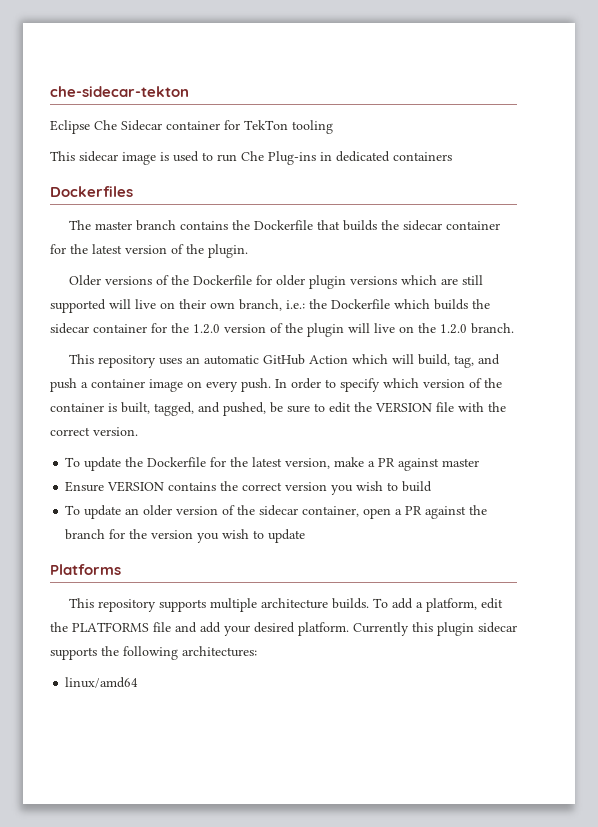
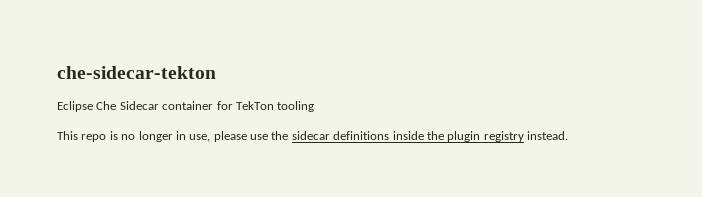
[79,151,452,165] [50,186,133,197] [69,220,501,231] [50,244,248,258] [69,275,484,289] [50,299,490,313] [50,323,514,337] [69,354,501,368] [50,378,502,392] [50,402,506,416] [50,427,138,436] [65,457,480,471] [65,481,433,495] [65,505,488,519] [65,529,306,543] [50,564,121,575] [69,598,504,612] [50,622,517,636] [50,646,257,660] [65,677,139,688] sidecar image is used to run Che Plug-ins in dedicated containers // Dockerfiles // The master branch contains the Dockerfile that builds the sidecar container for the latest version of the plugin. // Older versions of the Dockerfile for older plugin versions which are still supported will live on their own branch, i.e.: the Dockerfile which builds the sidecar container for the 1.2.0 version of the plugin will live on the 1.2.0 branch. // This repository uses an automatic GitHub Action which will build, tag, and push a container image on every push. In order to specify which version of the container is built, tagged, and pushed, be sure to edit the VERSION file with the correct version. // To update the Dockerfile for the latest version, make a PR against master // Ensure VERSION contains the correct version you wish to build // To update an older version of the sidecar container, open a PR against the branch for the version you wish to update // Platforms // This repository supports multiple architecture builds. To add a platform, edit the PLATFORMS file and add your desired platform. Currently this plugin sidecar supports the following architectures: // linux/amd64 -> [81,131,568,142] repo is no longer in use, please use the sidecar definitions inside the plugin registry instead.

